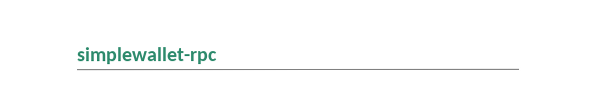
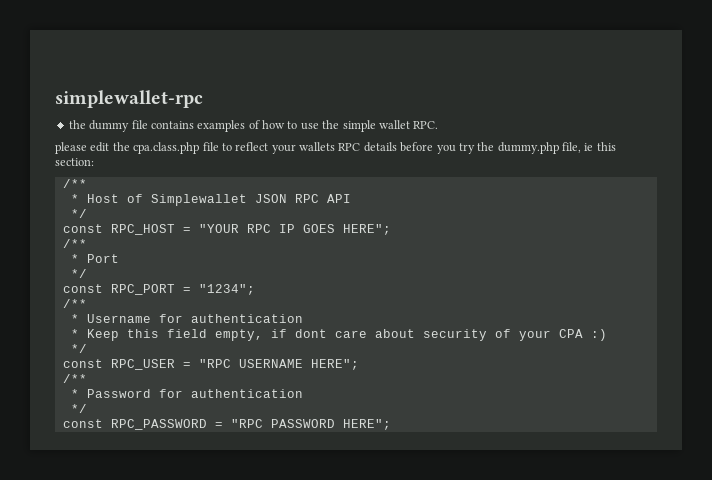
(218, 56) none -> [68,120,439,132] [55,142,616,154] [55,158,94,166] [62,179,87,188] [70,194,351,206] [70,209,87,218] [62,224,391,235] [62,239,87,248] [70,254,119,263] [70,269,87,278] [62,284,255,295] [62,299,87,308] [70,314,303,323] [70,329,607,341] [70,344,87,353] [62,359,359,370] [62,374,87,383] [70,389,303,398] [70,404,87,413] [62,419,391,430] // the dummy file contains examples of how to use the simple wallet RPC. // please edit the cpa.class.php file to reflect your wallets RPC details before you try the dummy.php file, ie this section: // /** // * Host of Simplewallet JSON RPC API // */ // const RPC_HOST = "YOUR RPC IP GOES HERE"; // /** // * Port // */ // const RPC_PORT = "1234"; // /** // * Username for authentication // * Keep this field empty, if dont care about security of your CPA :) // */ // const RPC_USER = "RPC USERNAME HERE"; // /** // * Password for authentication // */ // const RPC_PASSWORD = "RPC PASSWORD HERE";

